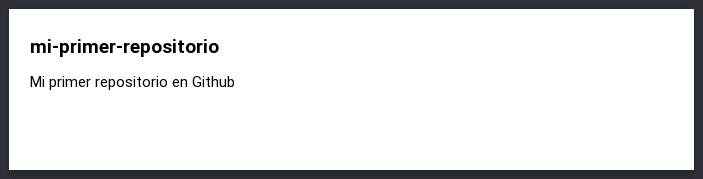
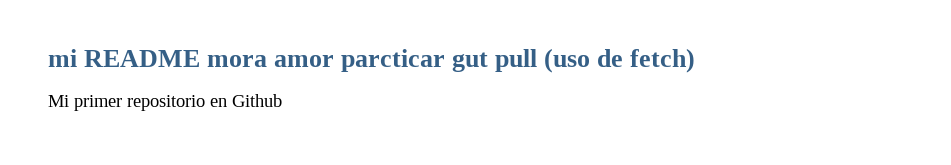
[30,39,219,57] mi-primer-repositorio -> [48,48,696,73] mi README mora amor parcticar gut pull (uso de fetch)

